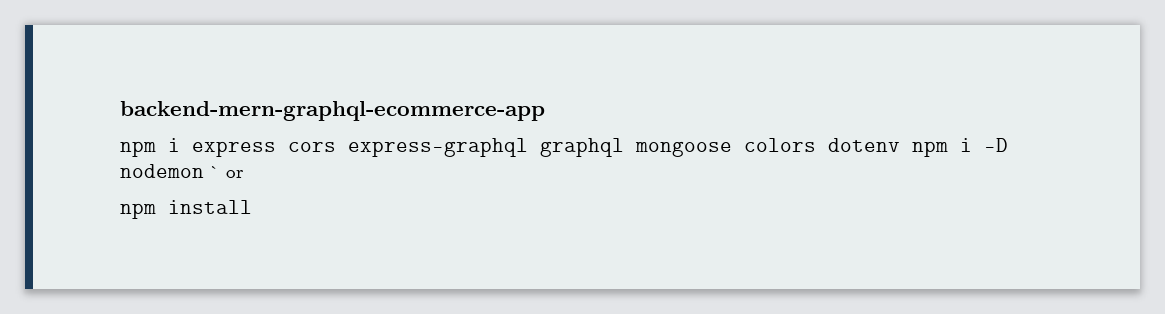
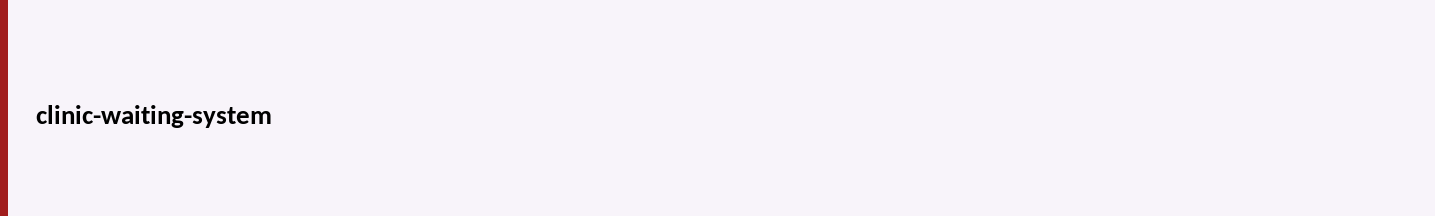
[120,101,545,121] [120,138,1008,157] [120,164,243,178] [120,200,252,219] backend-mern-graphql-ecommerce-app // npm i express cors express-graphql graphql mongoose colors dotenv npm i -D nodemon ` or // npm install -> [36,105,272,128] clinic-waiting-system

